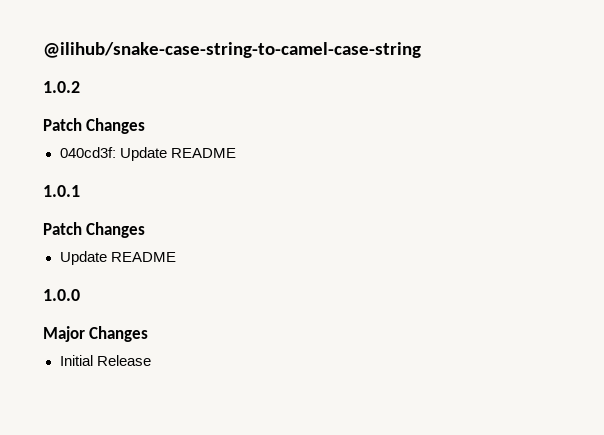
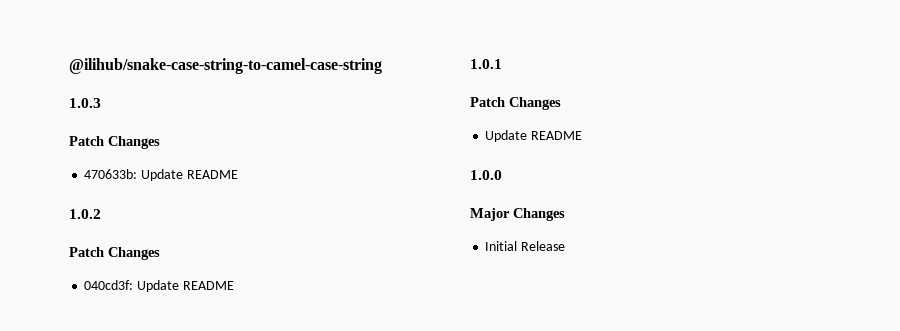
(421, 50) none -> [69,98,101,108] [69,136,160,149] [84,169,238,181] // 1.0.3 // Patch Changes // 470633b: Update README

